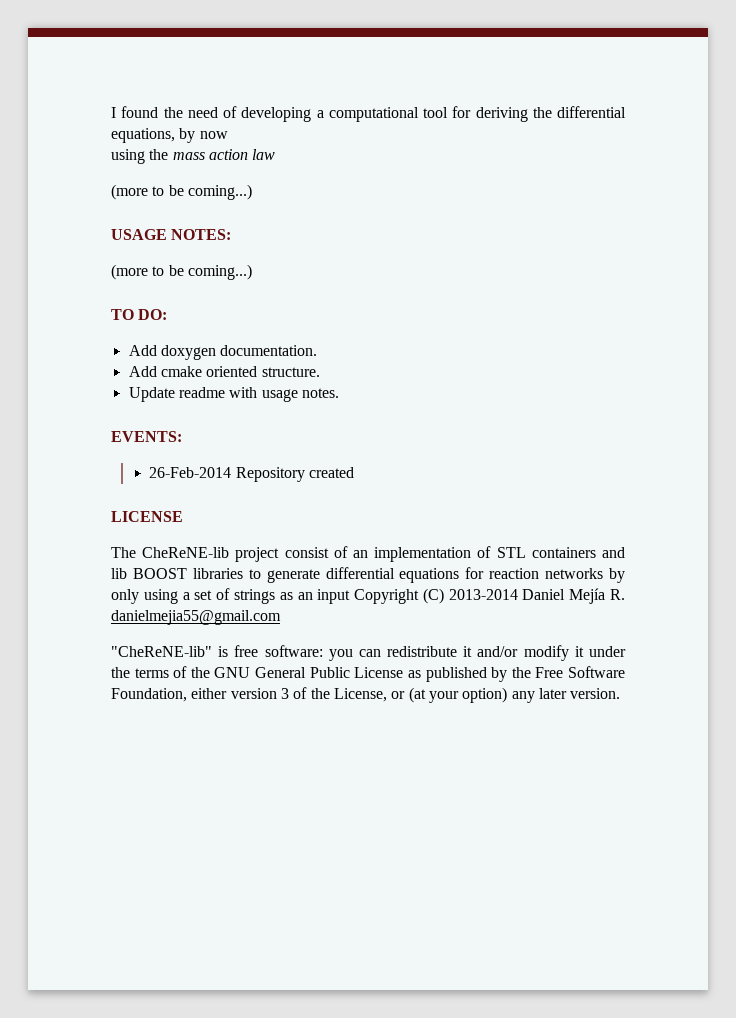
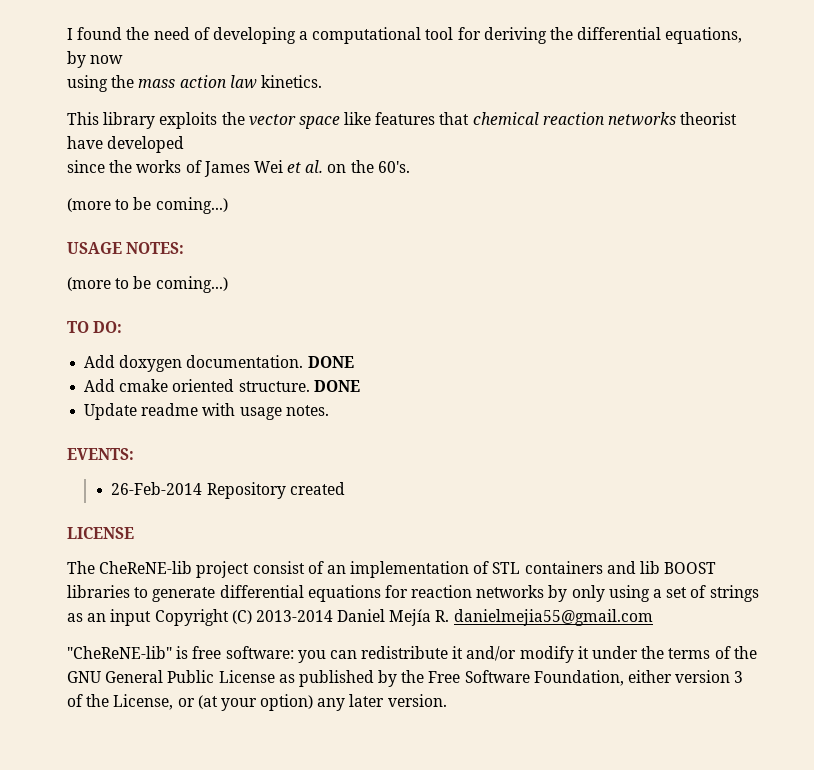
(276, 154) none -> [260,75,322,88] [67,112,738,129] [67,136,185,153] [67,160,410,177] kinetics. // This library exploits the vector space like features that chemical reaction networks theorist have developed // since the works of James Wei et al. on the 60's.
(318, 350) none -> [307,356,354,368] DONE
(320, 372) none -> [313,380,360,392] DONE

